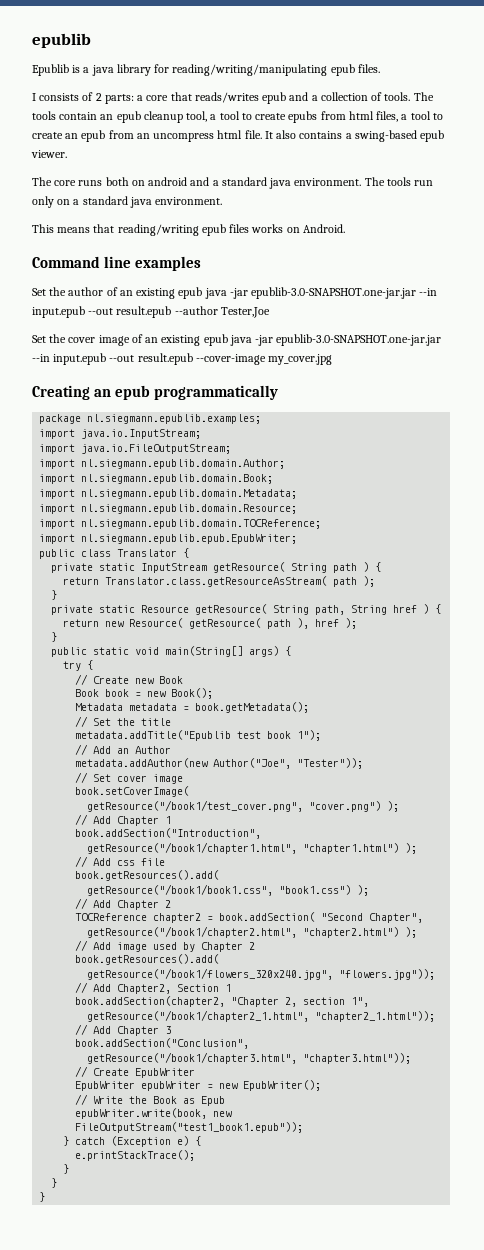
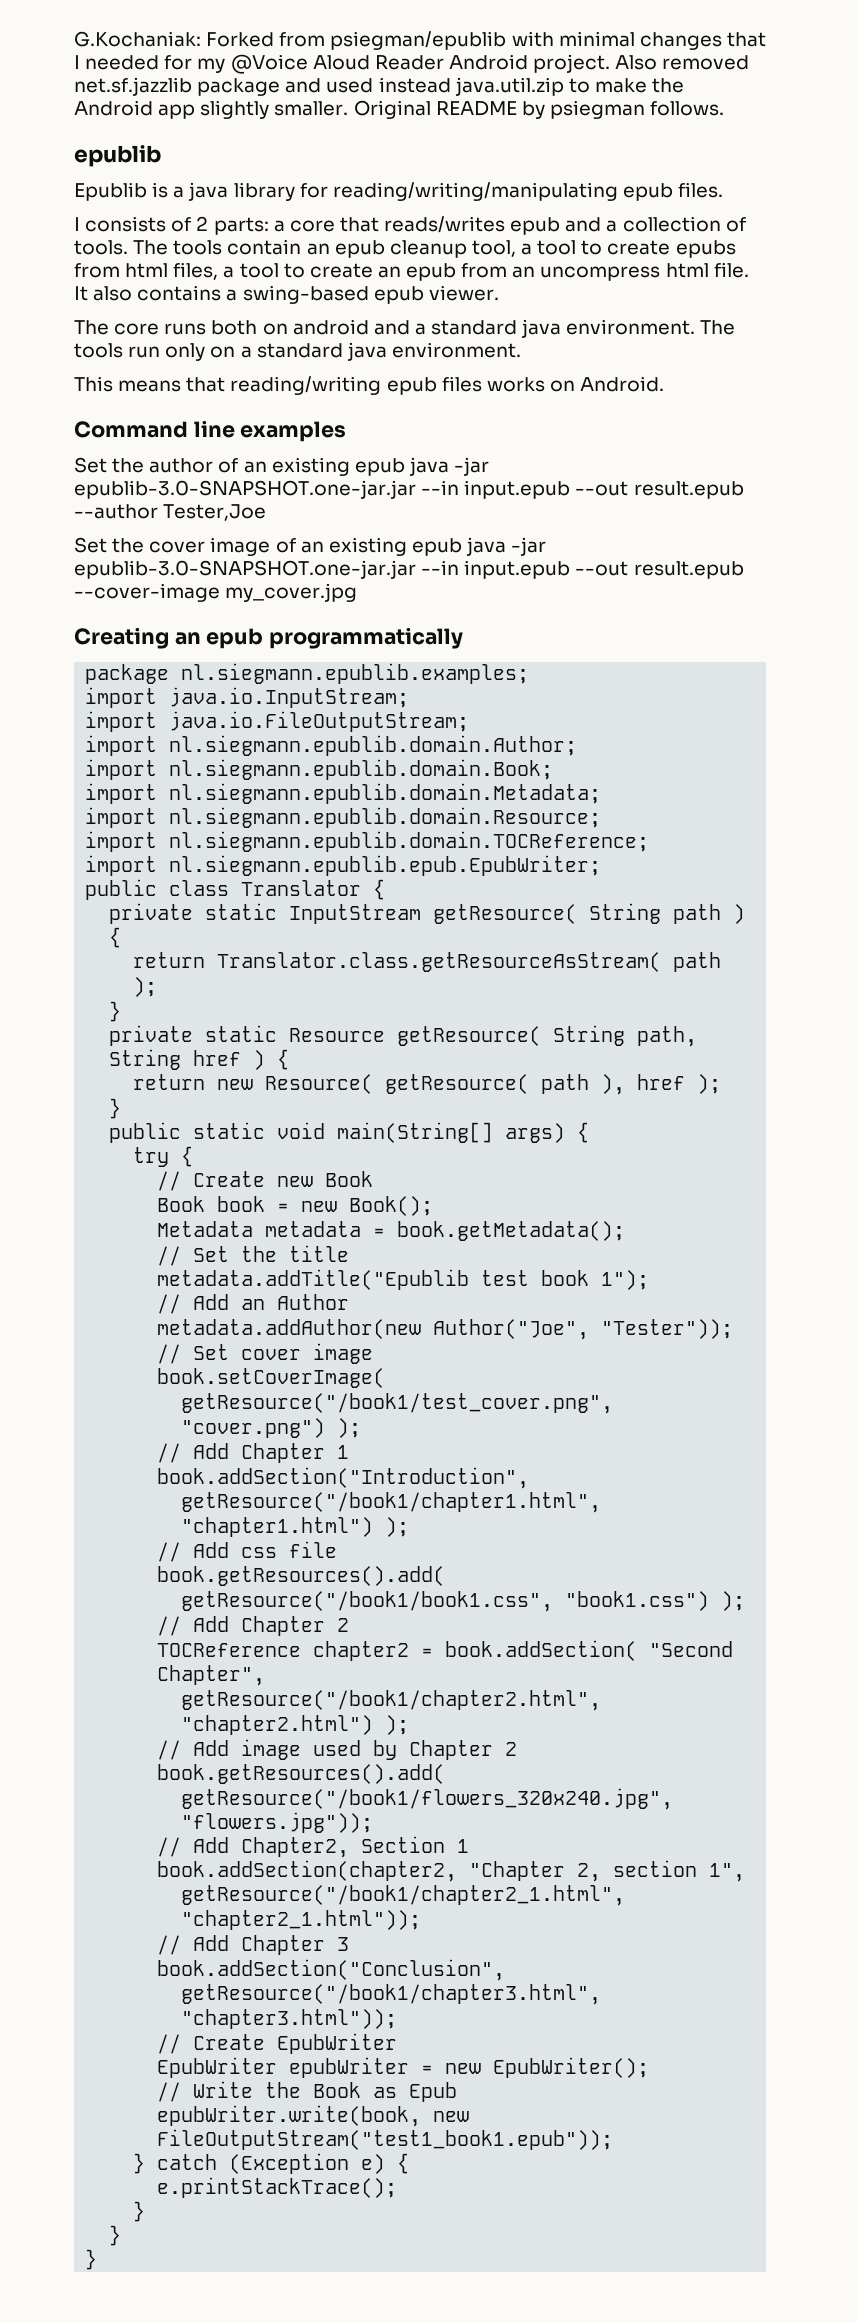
(32, 40) none -> [74,31,766,50] [74,54,750,74] [74,77,685,96] [74,100,725,119] G.Kochaniak: Forked from psiegman/epublib with minimal changes that I needed for my @Voice Aloud Reader Android project. Also removed net.sf.jazzlib package and used instead java.util.zip to make the Android app slightly smaller. Original README by psiegman follows. //

